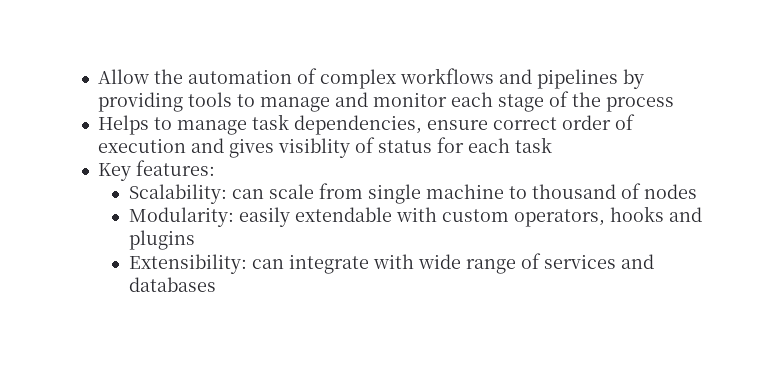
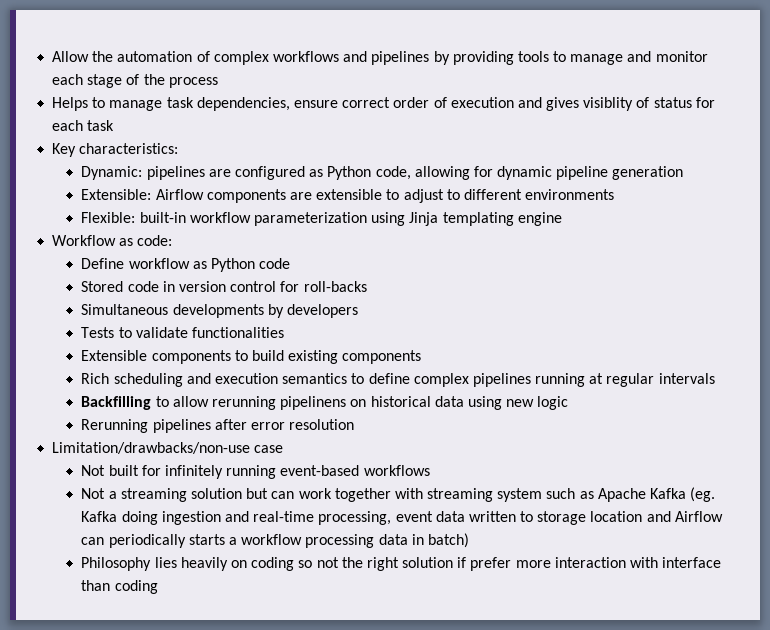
[135,160,215,176] [128,183,697,204] [128,206,702,227] [128,230,195,250] [128,253,654,274] [128,277,216,292] features: // Scalability: can scale from single machine to thousand of nodes // Modularity: easily extendable with custom operators, hooks and plugins // Extensibility: can integrate with wide range of services and databases -> [79,143,179,154] [81,166,684,180] [81,189,615,203] [81,212,562,226] [52,235,173,246] [81,258,291,272] [81,281,367,292] [81,304,358,318] [81,327,284,338] [81,350,422,364] [81,373,715,387] [81,396,569,410] [81,419,355,433] [52,442,284,454] [81,465,430,479] [81,487,716,502] [81,511,723,525] [81,533,469,548] [81,557,722,571] [81,580,158,594] characteristics: // Dynamic: pipelines are configured as Python code, allowing for dynamic pipeline generation // Extensible: Airflow components are extensible to adjust to different environments // Flexible: built-in workflow parameterization using Jinja templating engine // Workflow as code: // Define workflow as Python code // Stored code in version control for roll-backs // Simultaneous developments by developers // Tests to validate functionalities // Extensible components to build existing components // Rich scheduling and execution semantics to define complex pipelines running at regular intervals // Backfilling to allow rerunning pipelinens on historical data using new logic // Rerunning pipelines after error resolution // Limitation/drawbacks/non-use case // Not built for infinitely running event-based workflows // Not a streaming solution but can work together with streaming system such as Apache Kafka (eg. Kafka doing ingestion and real-time processing, event data written to storage location and Airflow can periodically starts a workflow processing data in batch) // Philosophy lies heavily on coding so not the right solution if prefer more interaction with interface than coding

